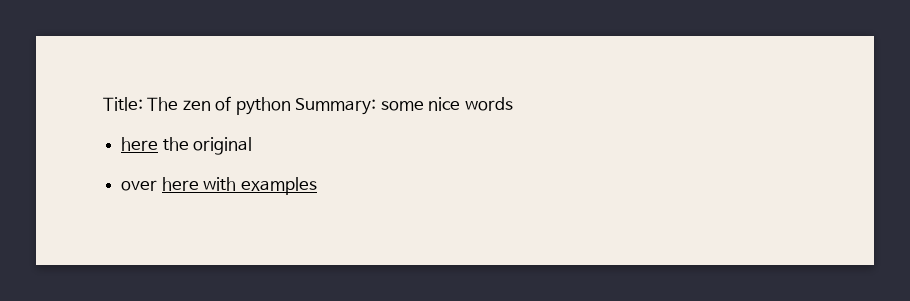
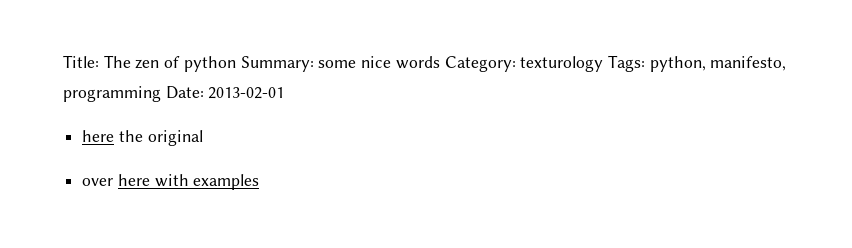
(513, 104) none -> [444,55,787,72] [63,86,285,102] Category: texturology Tags: python, manifesto, programming Date: 2013-02-01

